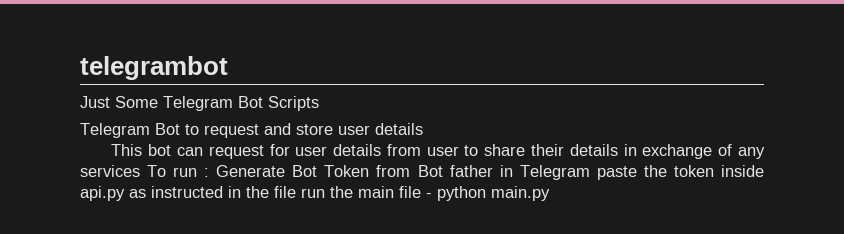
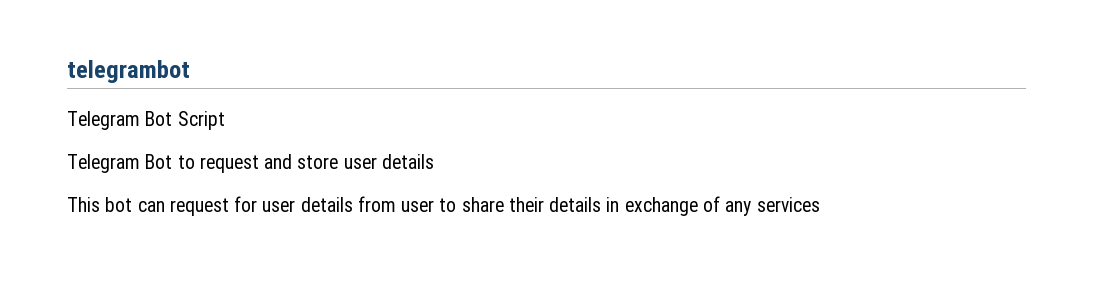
[80,96,319,111] Just Some Telegram Bot Scripts -> [67,111,225,130] Telegram Bot Script
[147,165,765,180] [80,186,550,201] To run : Generate Bot Token from Bot father in Telegram paste the token inside api.py as instructed in the file run the main file - python main.py -> (820, 204) none

